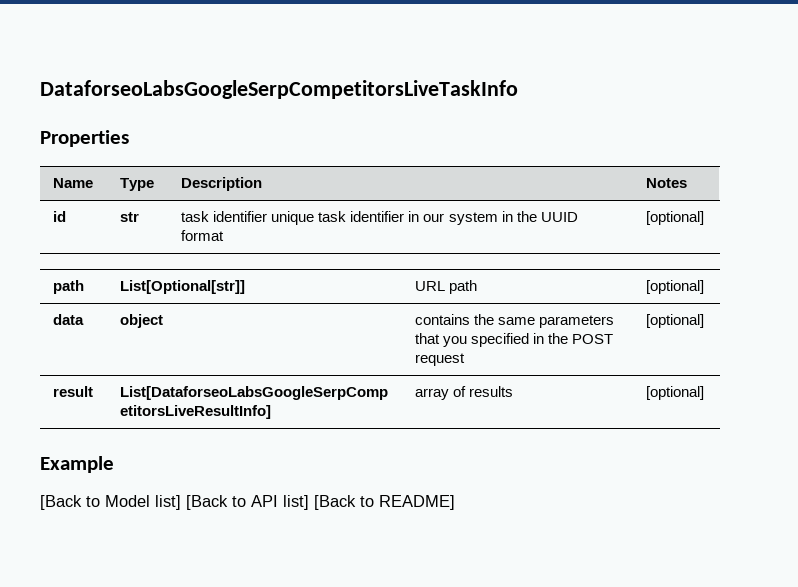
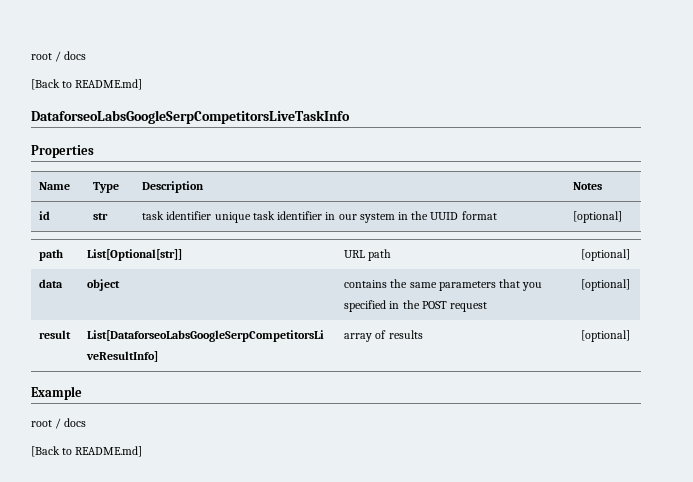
(40, 89) none -> [31,51,87,62] [31,79,143,90] root / docs // [Back to README.md] //
[40,495,455,510] // [Back to Model list] [Back to API list] [Back to README] -> [31,418,87,429] [31,446,143,457] // root / docs // [Back to README.md]

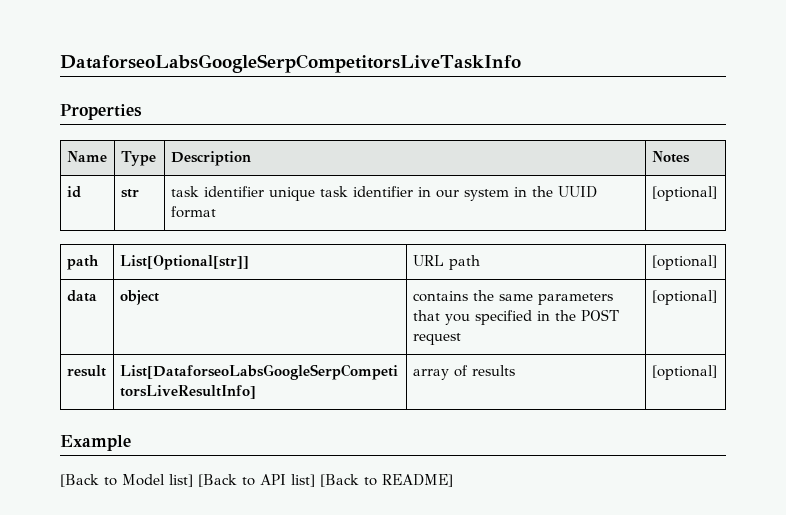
[31,51,87,62] [31,79,143,90] root / docs // [Back to README.md] // -> (60, 63) none
[31,418,87,429] [31,446,143,457] // root / docs // [Back to README.md] -> [60,474,453,487] // [Back to Model list] [Back to API list] [Back to README]

